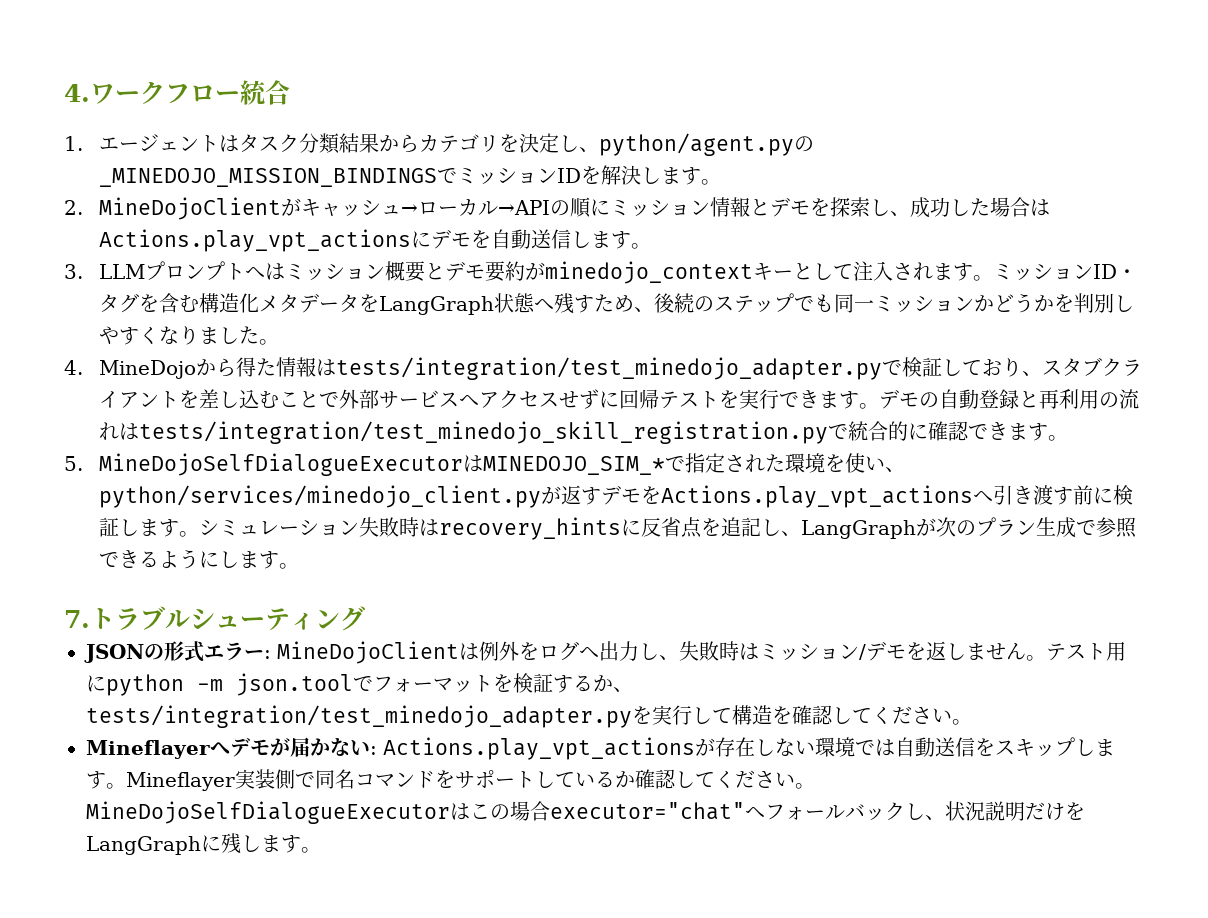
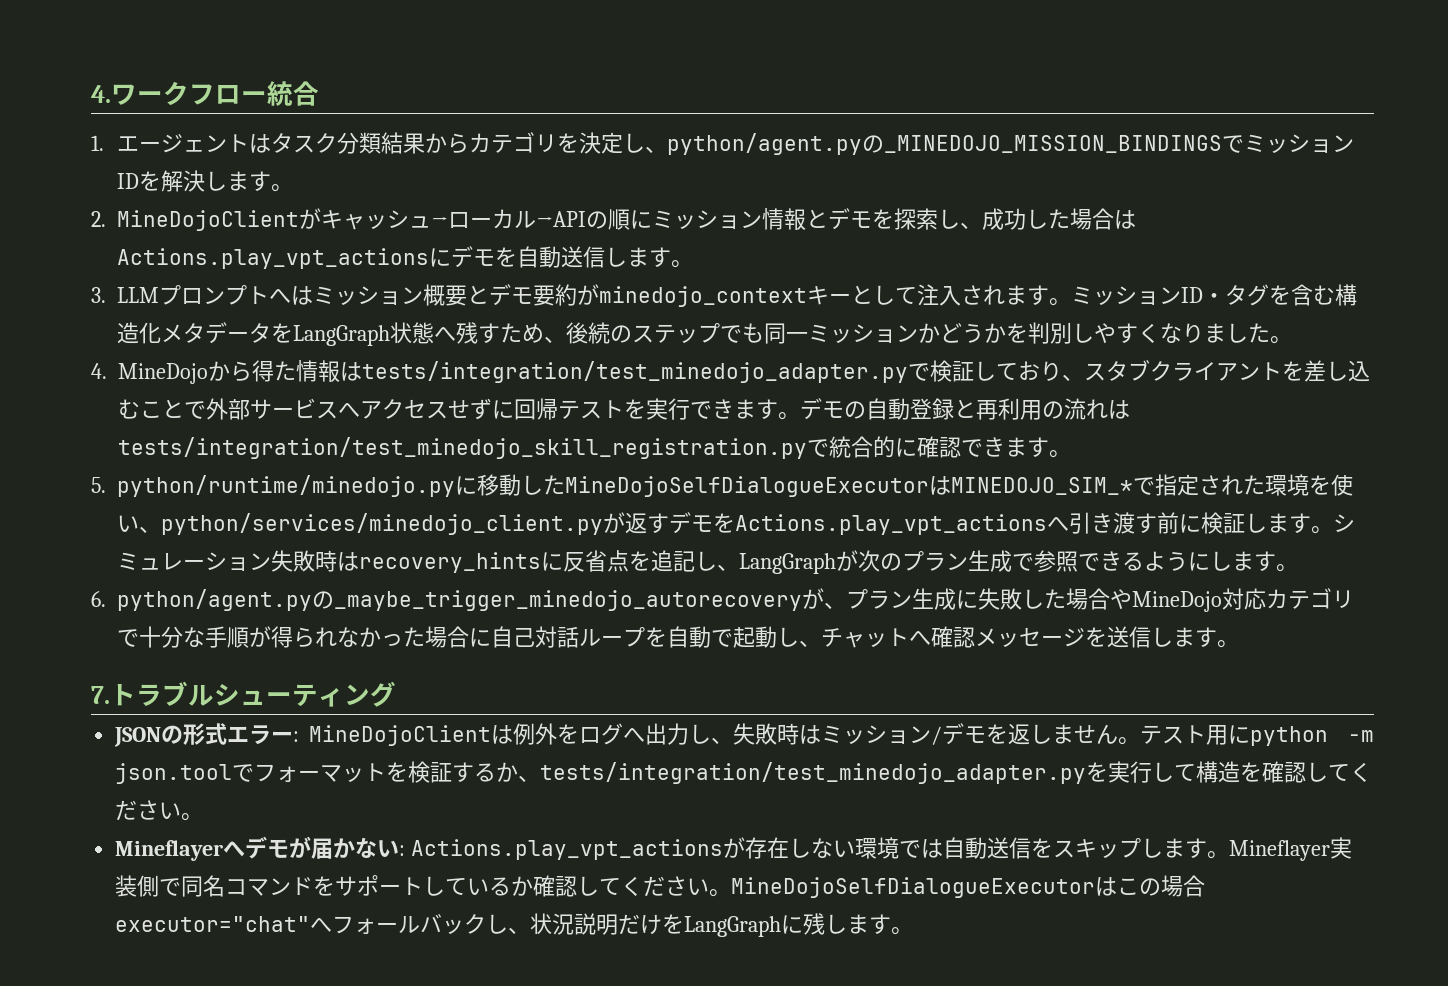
(83, 463) none -> [117,474,565,497] python/runtime/minedojo.pyに移動した
(300, 566) none -> [91,588,1354,612] [117,626,1239,648] // 6. python/agent.pyの_maybe_trigger_minedojo_autorecoveryが、プラン生成に失敗した場合やMineDojo対応カテゴリで十分な手順が得られなかった場合に自己対話ループを自動で起動し、チャットへ確認メッセージを送信します。

